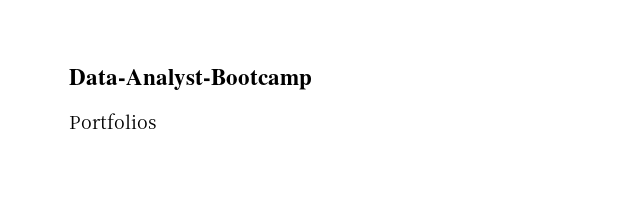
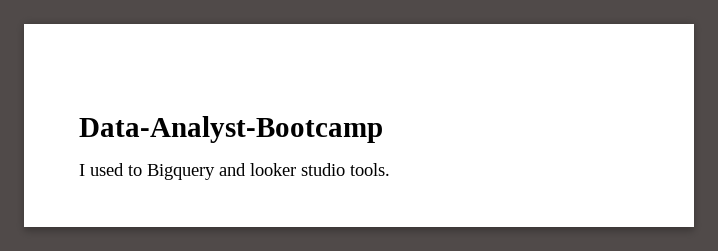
[69,113,157,129] Portfolios -> [79,163,390,180] I used to Bigquery and looker studio tools.

